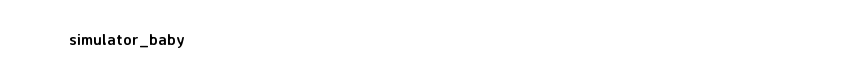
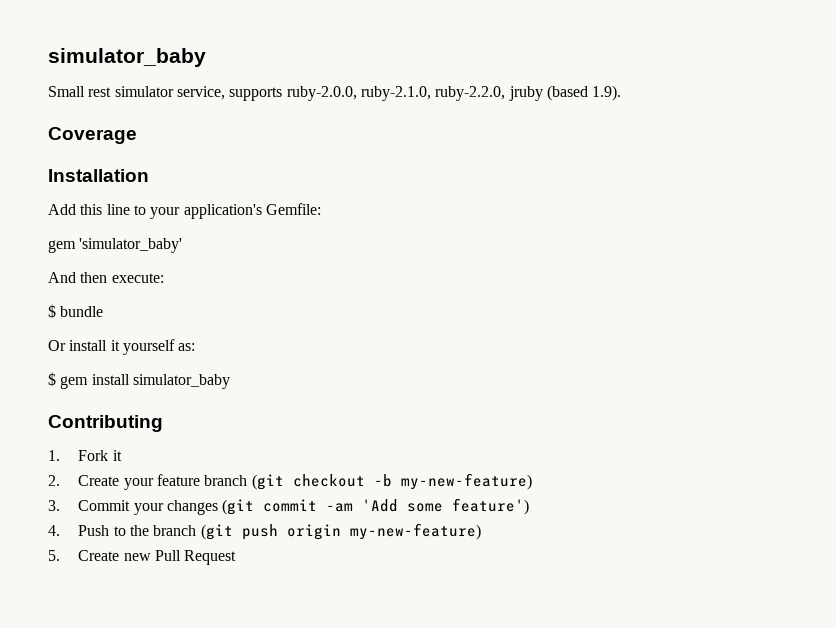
[69,34,185,48] simulator_baby -> [48,48,206,67] [48,85,622,101] [48,127,137,144] [48,169,149,182] [48,203,321,219] [48,238,183,253] [48,272,164,283] [48,304,104,318] [48,339,196,355] [48,372,230,389] [48,415,163,432] [48,450,122,461] [48,473,532,490] [48,498,530,515] [48,523,481,540] [48,550,237,565] simulator_baby // Small rest simulator service, supports ruby-2.0.0, ruby-2.1.0, ruby-2.2.0, jruby (based 1.9). // Coverage // Installation // Add this line to your application's Gemfile: // gem 'simulator_baby' // And then execute: // $ bundle // Or install it yourself as: // $ gem install simulator_baby // Contributing // 1. Fork it // 2. Create your feature branch (git checkout -b my-new-feature) // 3. Commit your changes (git commit -am 'Add some feature') // 4. Push to the branch (git push origin my-new-feature) // 5. Create new Pull Request

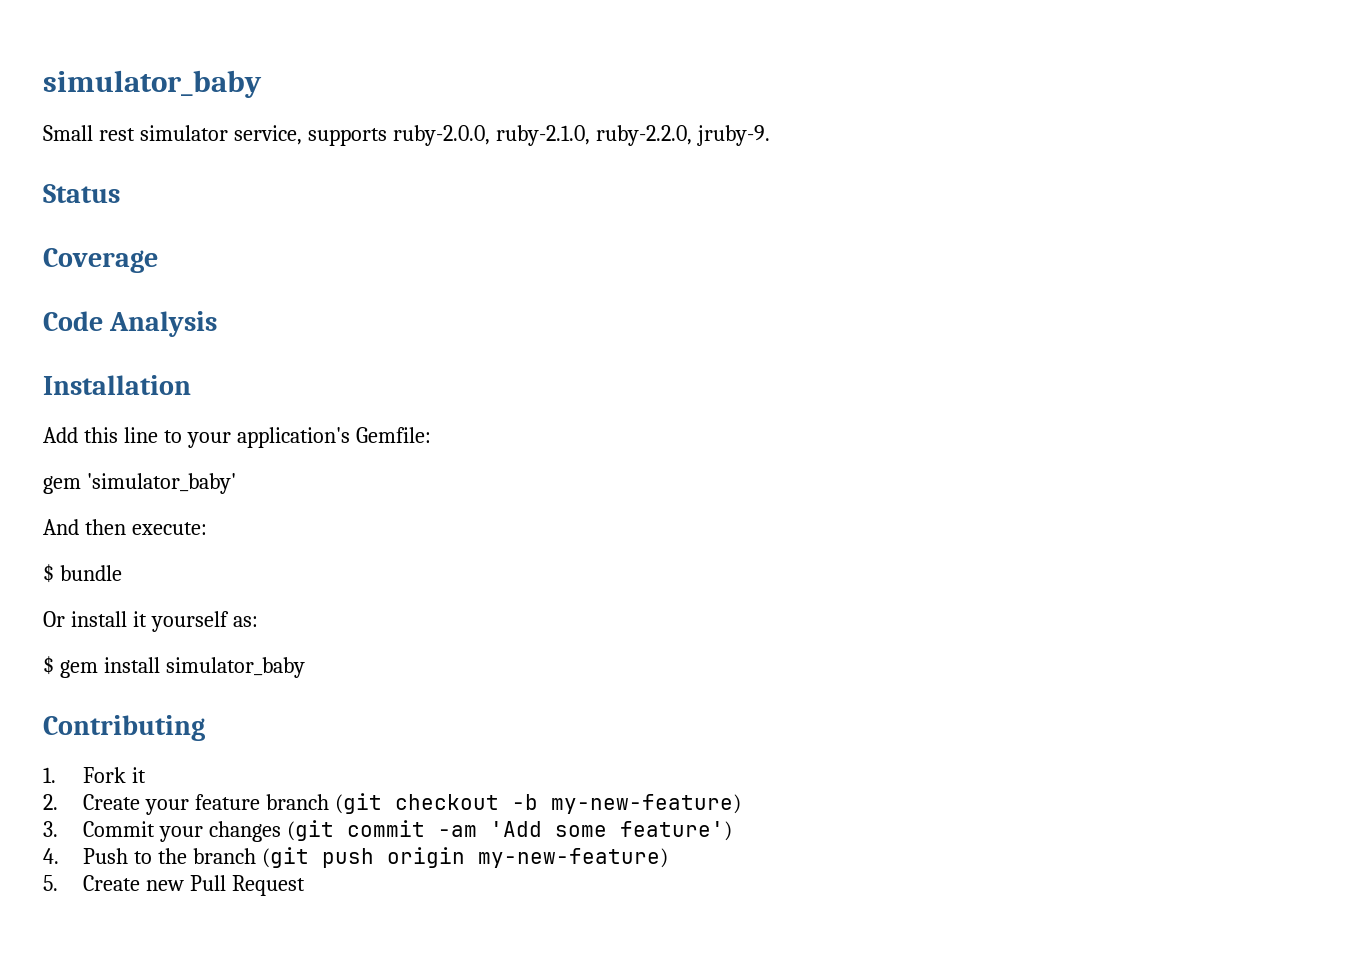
[508,85,622,101] jruby (based 1.9). -> [696,125,770,146] [43,184,120,203] jruby-9. // Status
(137, 135) none -> [43,311,218,337] // Code Analysis

